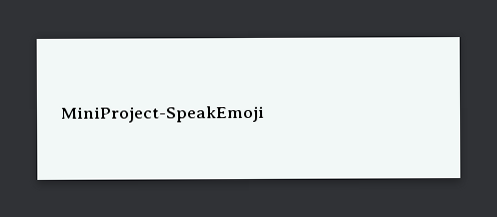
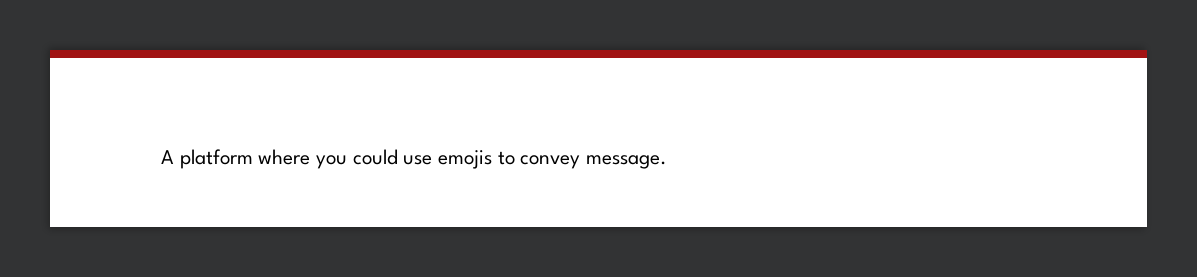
[60,105,265,123] MiniProject-SpeakEmoji -> [161,149,668,169] A platform where you could use emojis to convey message.

